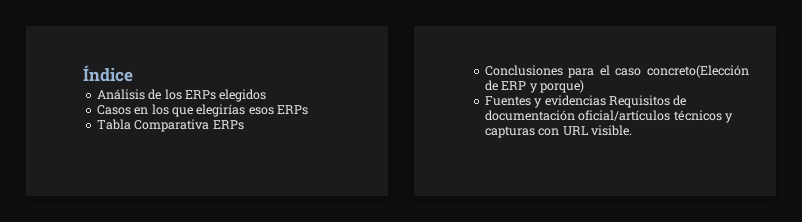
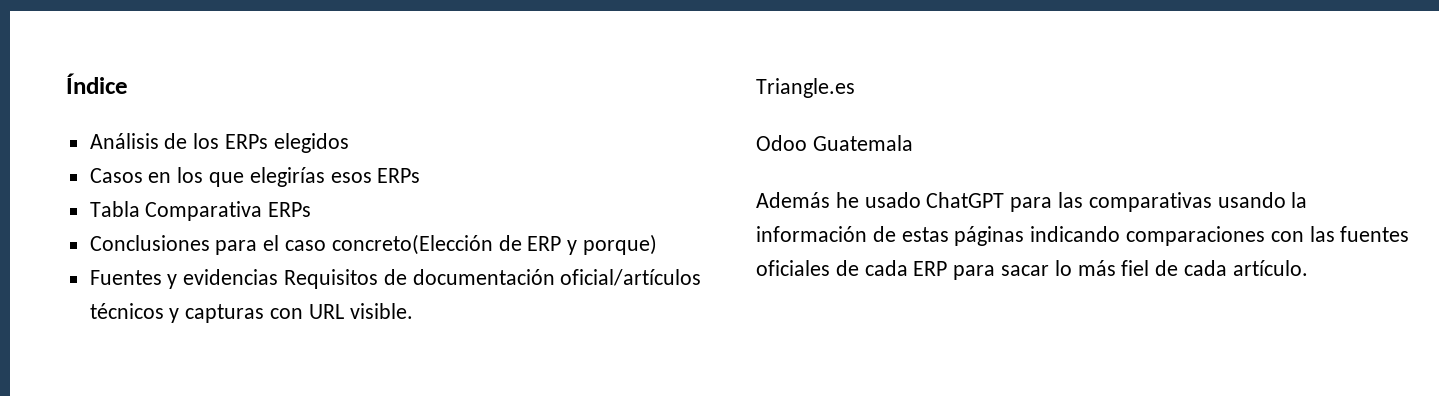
(632, 130) none -> [756,78,855,98] [756,135,913,151] [756,192,1308,212] [756,226,1410,246] [756,260,1308,280] // Triangle.es // Odoo Guatemala // Además he usado ChatGPT para las comparativas usando la información de estas páginas indicando comparaciones con las fuentes oficiales de cada ERP para sacar lo más fiel de cada artículo.

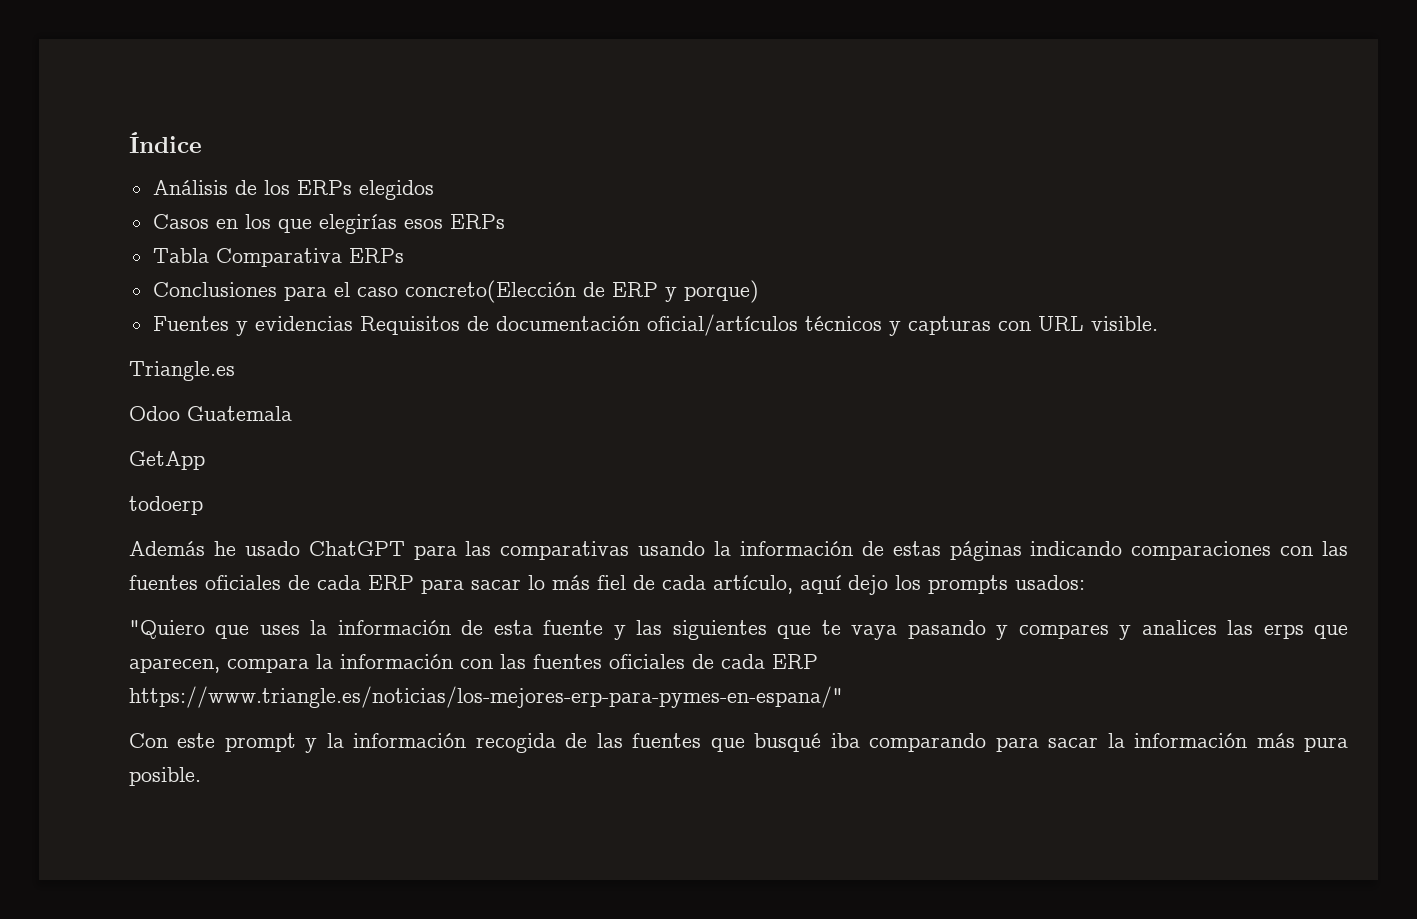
(913, 143) none -> [129,451,205,470] [129,496,203,515] // GetApp // todoerp
[1232,260,1308,276] artículo. -> [713,575,1085,595] [129,620,1348,640] [129,654,818,673] [129,686,843,708] [129,733,1348,753] [129,767,201,786] artículo, aquí dejo los prompts usados: // "Quiero que uses la información de esta fuente y las siguientes que te vaya pasando y compares y analices las erps que aparecen, compara la información con las fuentes oficiales de cada ERP https://www.triangle.es/noticias/los-mejores-erp-para-pymes-en-espana/" // Con este prompt y la información recogida de las fuentes que busqué iba comparando para sacar la información más pura posible.

